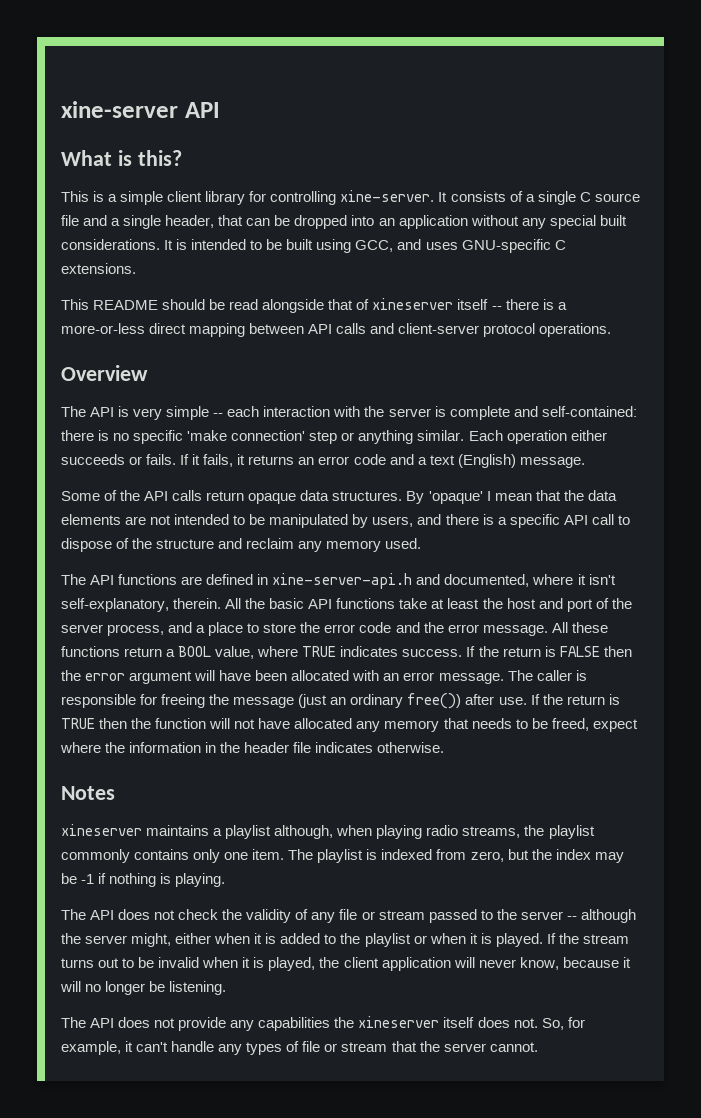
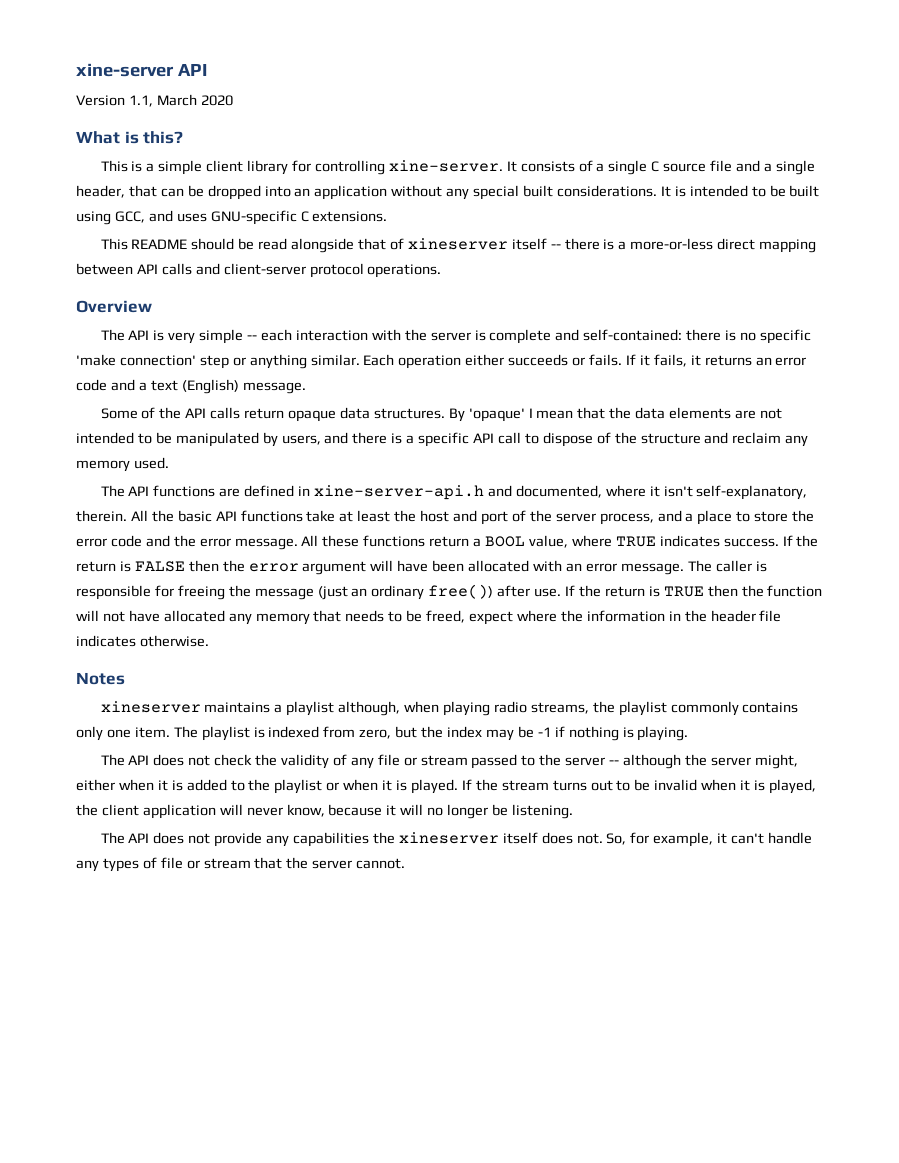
(220, 110) none -> [76,94,233,107] // Version 1.1, March 2020

